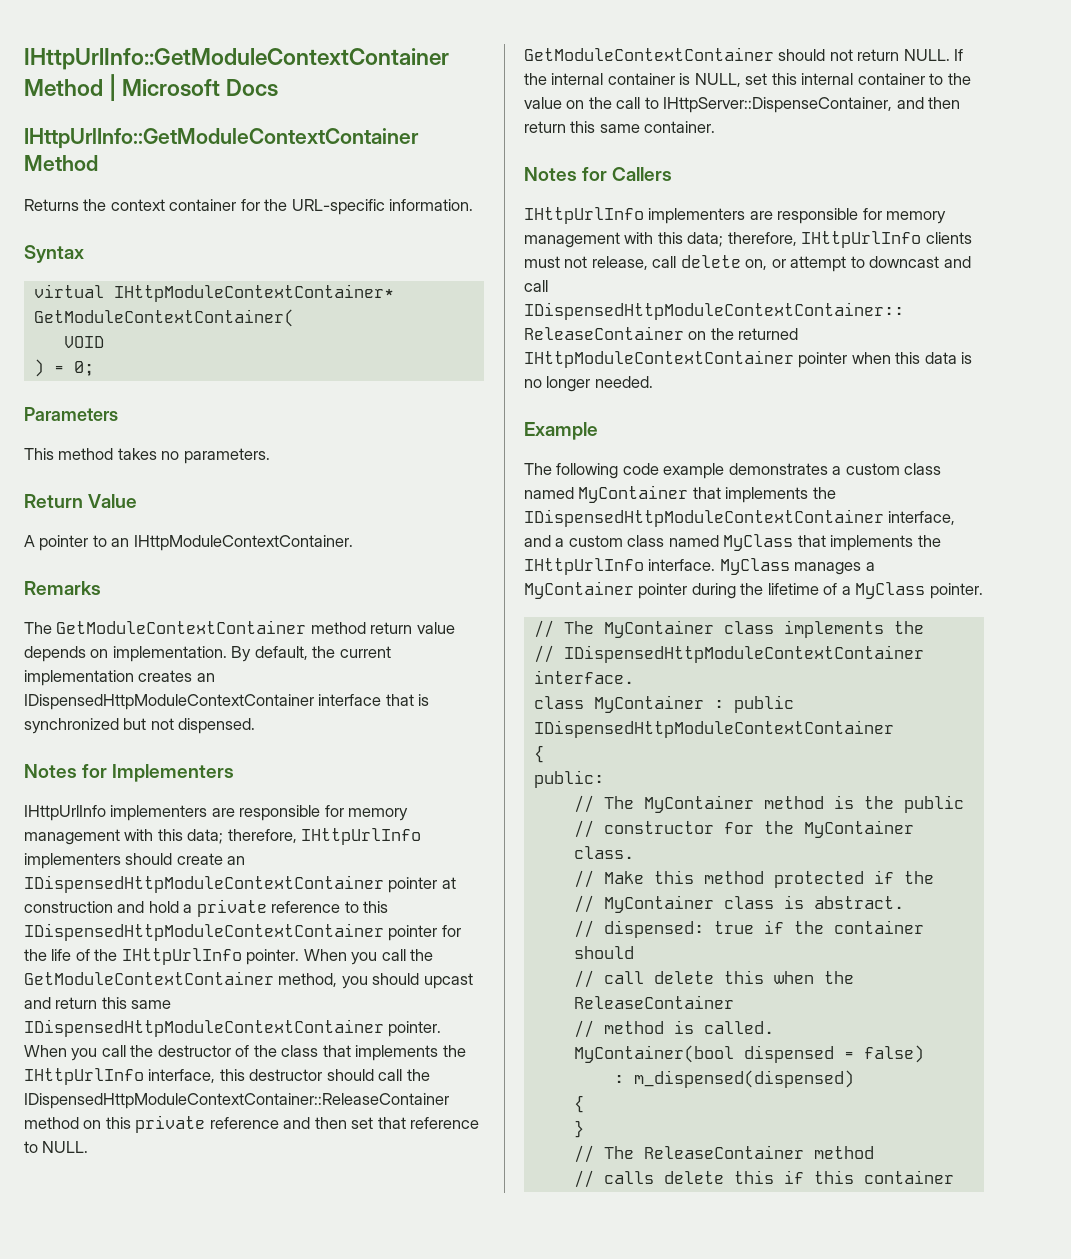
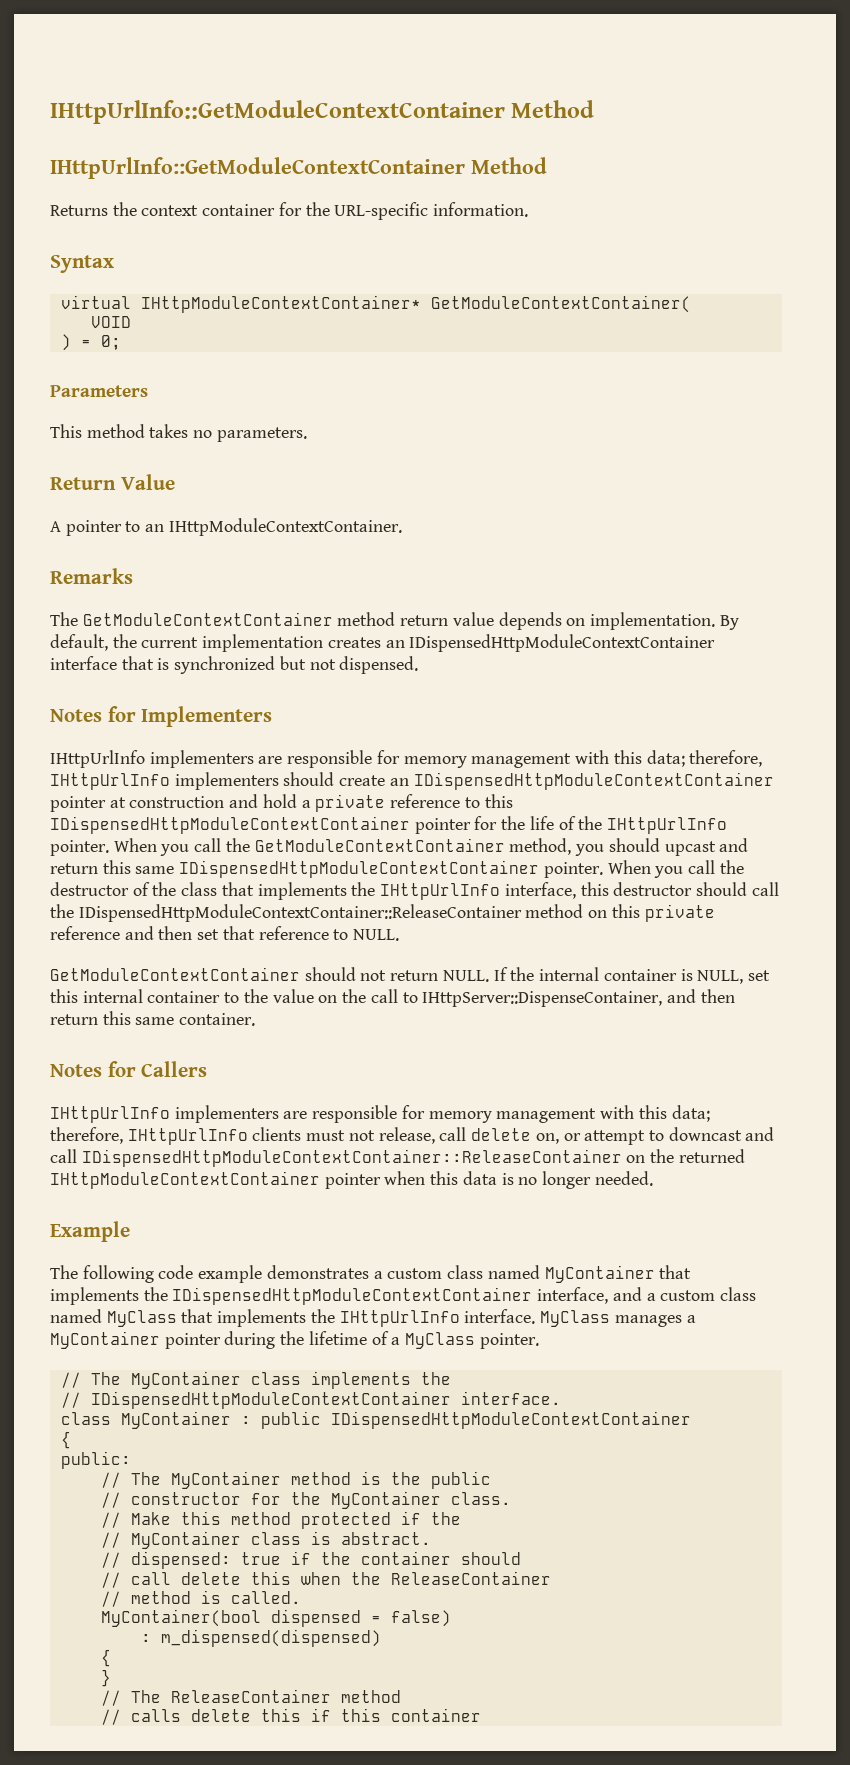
[24,48,449,70] [24,74,279,101] IHttpUrlInfo::GetModuleContextContainer Method | Microsoft Docs -> [50,100,595,124] IHttpUrlInfo::GetModuleContextContainer Method

